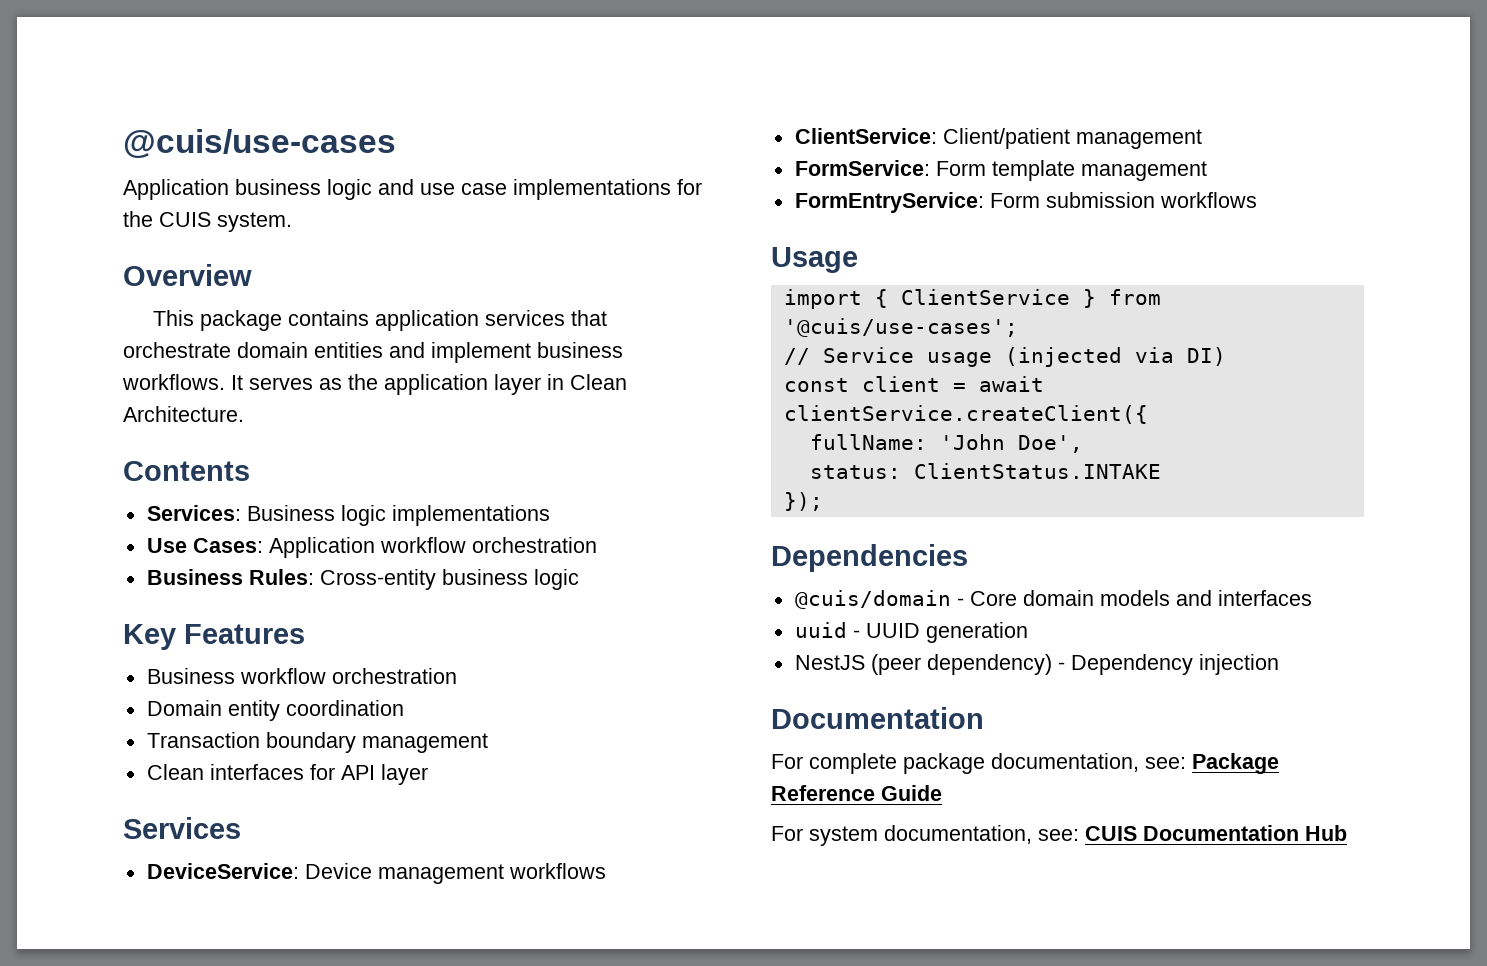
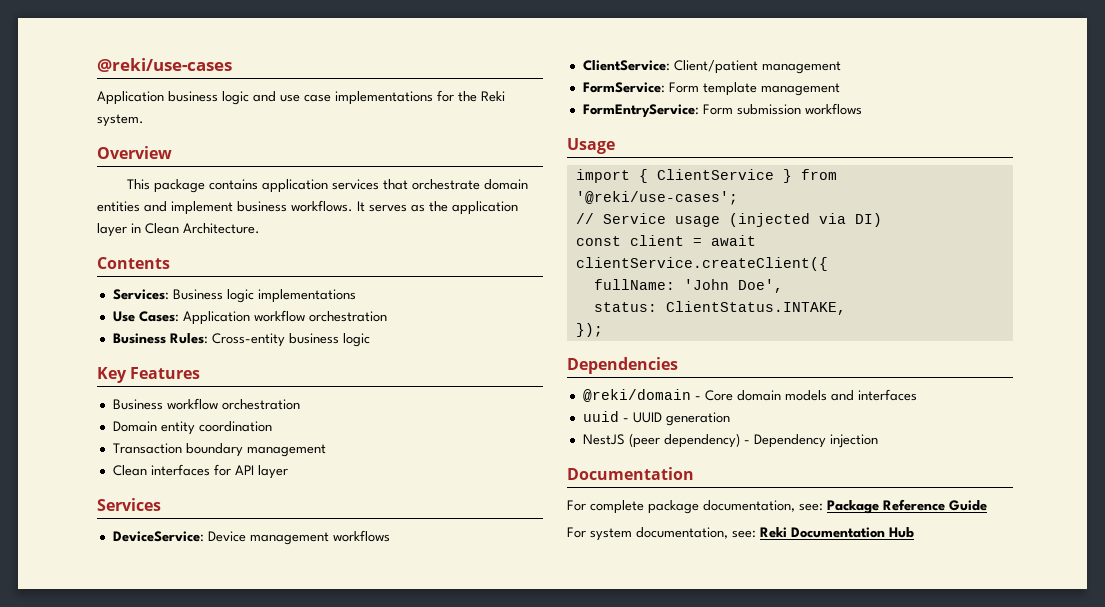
[123,129,396,158] @cuis/use-cases -> [97,58,232,72] @reki/use-cases
[159,212,211,227] CUIS -> [481,91,505,102] Reki
[783,318,1018,337] '@cuis/use-cases'; -> [575,191,738,205] '@reki/use-cases';
[913,463,1161,479] ClientStatus.INTAKE -> [665,301,846,315] ClientStatus.INTAKE,
[794,590,951,609] @cuis/domain -> [582,389,691,402] @reki/domain
[1085,826,1137,841] CUIS -> [760,527,787,538] Reki

